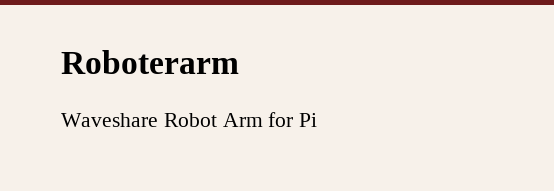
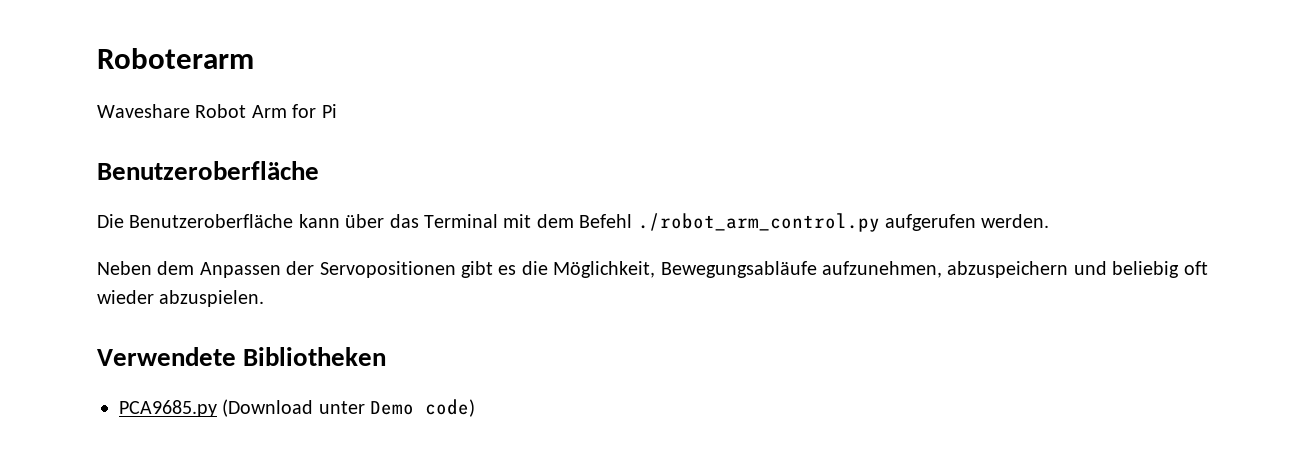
(318, 120) none -> [97,161,319,180] [97,213,1050,232] [97,261,1208,278] [97,290,265,307] [97,347,387,366] [119,399,476,417] // Benutzeroberfläche // Die Benutzeroberfläche kann über das Terminal mit dem Befehl ./robot_arm_control.py aufgerufen werden. // Neben dem Anpassen der Servopositionen gibt es die Möglichkeit, Bewegungsabläufe aufzunehmen, abzuspeichern und beliebig oft wieder abzuspielen. // Verwendete Bibliotheken // PCA9685.py (Download unter Demo code)

